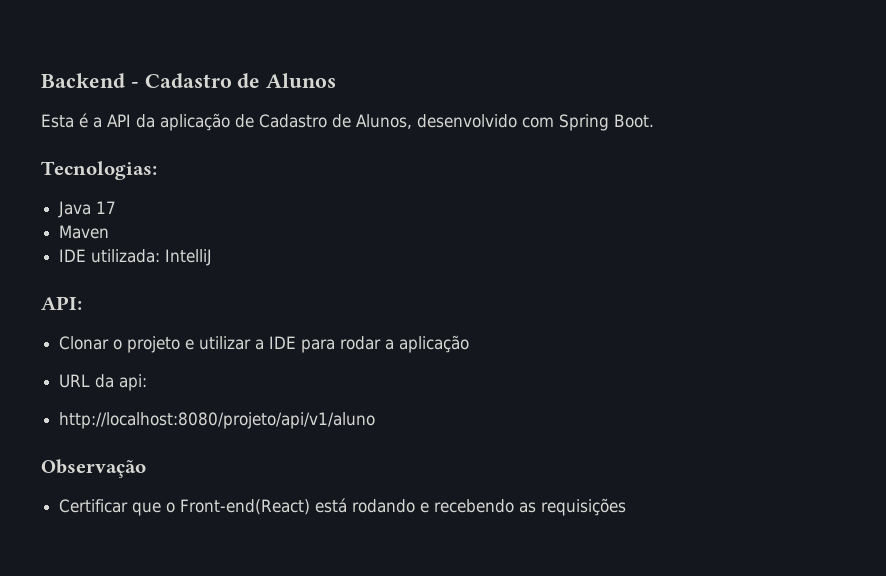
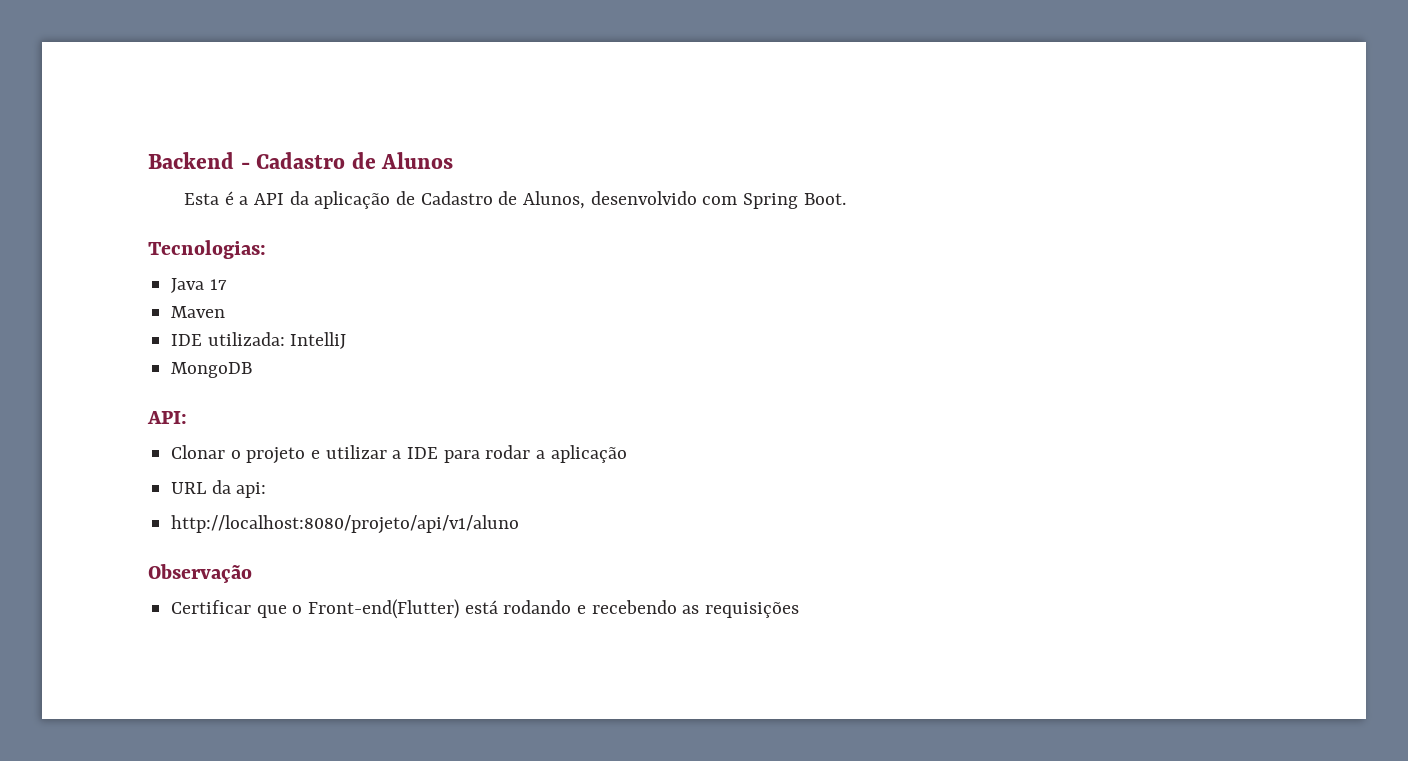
(213, 257) none -> [171,362,253,378] // MongoDB
[180,499,311,515] Front-end(React) -> [308,599,460,619] Front-end(Flutter)

